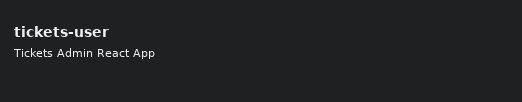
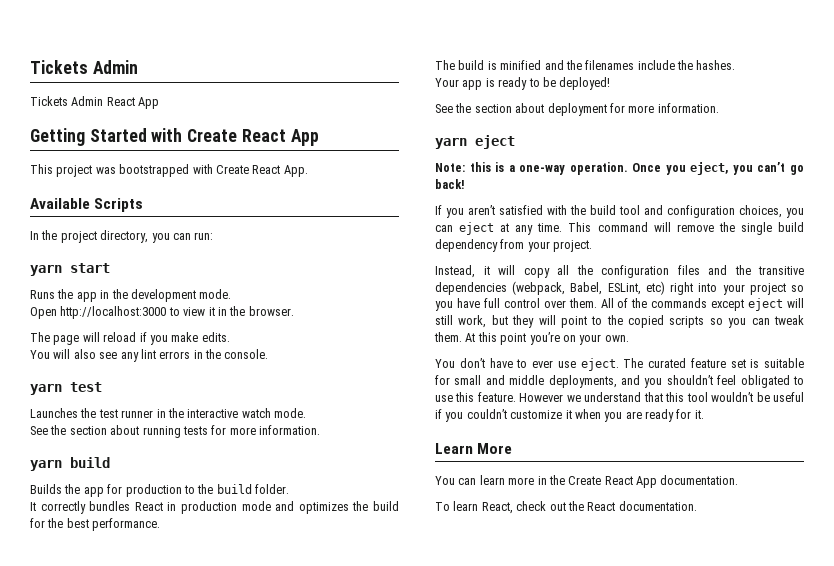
[14,26,109,37] tickets-user -> [30,60,138,74] Tickets Admin
(155, 54) none -> [30,128,319,146] [30,164,308,177] [30,198,144,212] [30,230,214,243] [30,263,110,276] [30,289,232,302] [30,306,294,319] [30,332,230,345] [30,349,269,362] [30,382,102,395] [30,408,306,418] [30,425,320,438] [30,457,110,471] [30,484,289,497] [30,501,400,514] [30,518,161,531] [435,60,736,70] [435,77,611,90] [435,103,719,116] [435,135,515,149] [435,162,804,175] [435,179,465,189] [435,205,804,218] [435,222,804,235] [435,239,593,252] [435,265,804,278] [435,281,804,295] [435,298,804,311] [435,315,804,328] [434,332,629,345] [435,358,804,371] [435,375,804,388] [435,392,804,402] [435,409,704,422] [435,443,513,454] [435,475,739,488] [435,501,697,514] // Getting Started with Create React App // This project was bootstrapped with Create React App. // Available Scripts // In the project directory, you can run: // yarn start // Runs the app in the development mode. // Open http://localhost:3000 to view it in the browser. // The page will reload if you make edits. // You will also see any lint errors in the console. // yarn test // Launches the test runner in the interactive watch mode. // See the section about running tests for more information. // yarn build // Builds the app for production to the build folder. // It correctly bundles React in production mode and optimizes the build for the best performance. // The build is minified and the filenames include the hashes. // Your app is ready to be deployed! // See the section about deployment for more information. // yarn eject // Note: this is a one-way operation. Once you eject, you can’t go back! // If you aren’t satisfied with the build tool and configuration choices, you can eject at any time. This command will remove the single build dependency from your project. // Instead, it will copy all the configuration files and the transitive dependencies (webpack, Babel, ESLint, etc) right into your project so you have full control over them. All of the commands except eject will still work, but they will point to the copied scripts so you can tweak them. At this point you’re on your own. // You don’t have to ever use eject. The curated feature set is suitable for small and middle deployments, and you shouldn’t feel obligated to use this feature. However we understand that this tool wouldn’t be useful if you couldn’t customize it when you are ready for it. // Learn More // You can learn more in the Create React App documentation. // To learn React, check out the React documentation.

